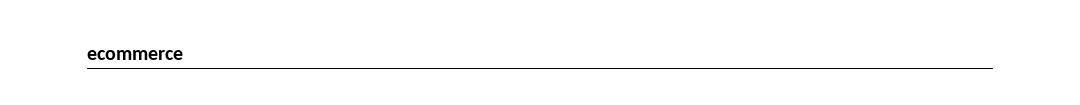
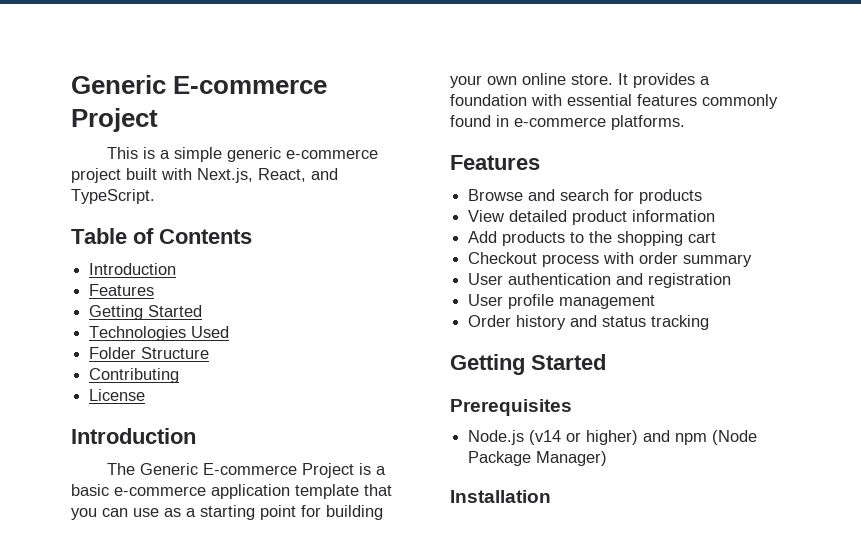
[87,50,183,60] ecommerce -> [71,75,328,94] [71,108,158,132] [106,147,378,162] [71,168,338,183] [71,189,155,204] [71,228,252,244] [89,263,177,275] [89,284,155,296] [89,305,203,320] [89,326,230,341] [89,347,210,359] [89,368,180,383] [89,389,146,401] [71,428,196,444] [106,463,386,478] [71,484,392,499] [71,505,383,520] [450,73,710,88] [450,94,778,109] [450,115,685,130] [450,155,540,170] [468,189,703,204] [468,210,716,225] [468,231,717,246] [468,252,753,267] [468,273,732,288] [468,294,656,309] [468,315,710,330] [450,354,606,375] [450,399,572,416] [468,430,758,445] [468,451,608,466] [450,490,551,503] Generic E-commerce Project // This is a simple generic e-commerce project built with Next.js, React, and TypeScript. // Table of Contents // Introduction // Features // Getting Started // Technologies Used // Folder Structure // Contributing // License // Introduction // The Generic E-commerce Project is a basic e-commerce application template that you can use as a starting point for building your own online store. It provides a foundation with essential features commonly found in e-commerce platforms. // Features // Browse and search for products // View detailed product information // Add products to the shopping cart // Checkout process with order summary // User authentication and registration // User profile management // Order history and status tracking // Getting Started // Prerequisites // Node.js (v14 or higher) and npm (Node Package Manager) // Installation

